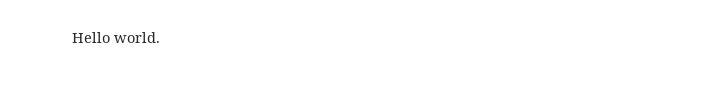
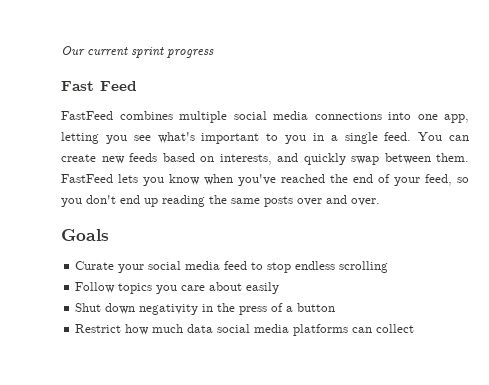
[72,32,160,43] Hello world. -> [61,46,214,58] [61,81,137,91] [61,111,469,123] [61,132,469,144] [61,153,469,165] [61,174,469,186] [61,195,380,207] [61,229,109,241] [75,261,389,273] [75,282,280,294] [75,303,336,315] [75,324,415,336] Our current sprint progress // Fast Feed // FastFeed combines multiple social media connections into one app, letting you see what's important to you in a single feed. You can create new feeds based on interests, and quickly swap between them. FastFeed lets you know when you've reached the end of your feed, so you don't end up reading the same posts over and over. // Goals // Curate your social media feed to stop endless scrolling // Follow topics you care about easily // Shut down negativity in the press of a button // Restrict how much data social media platforms can collect

